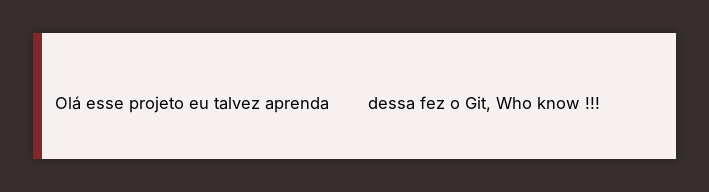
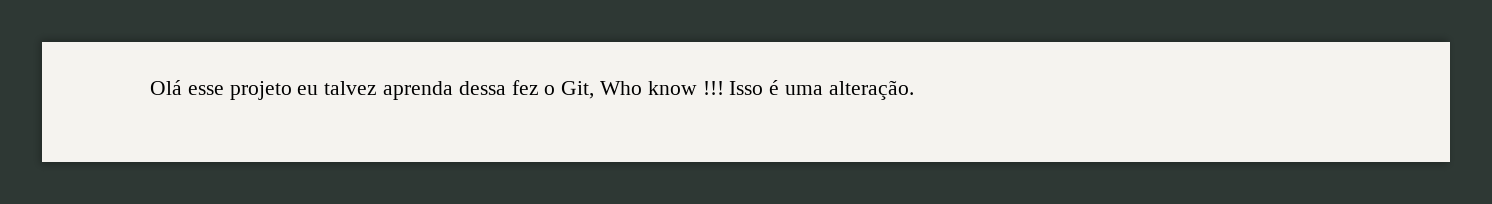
(600, 103) none -> [729,80,914,100] Isso é uma alteração.

